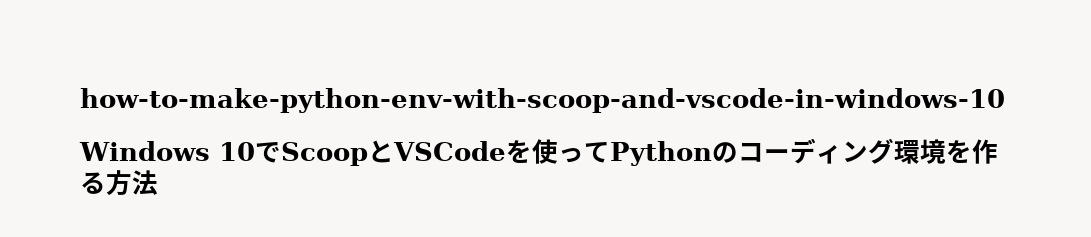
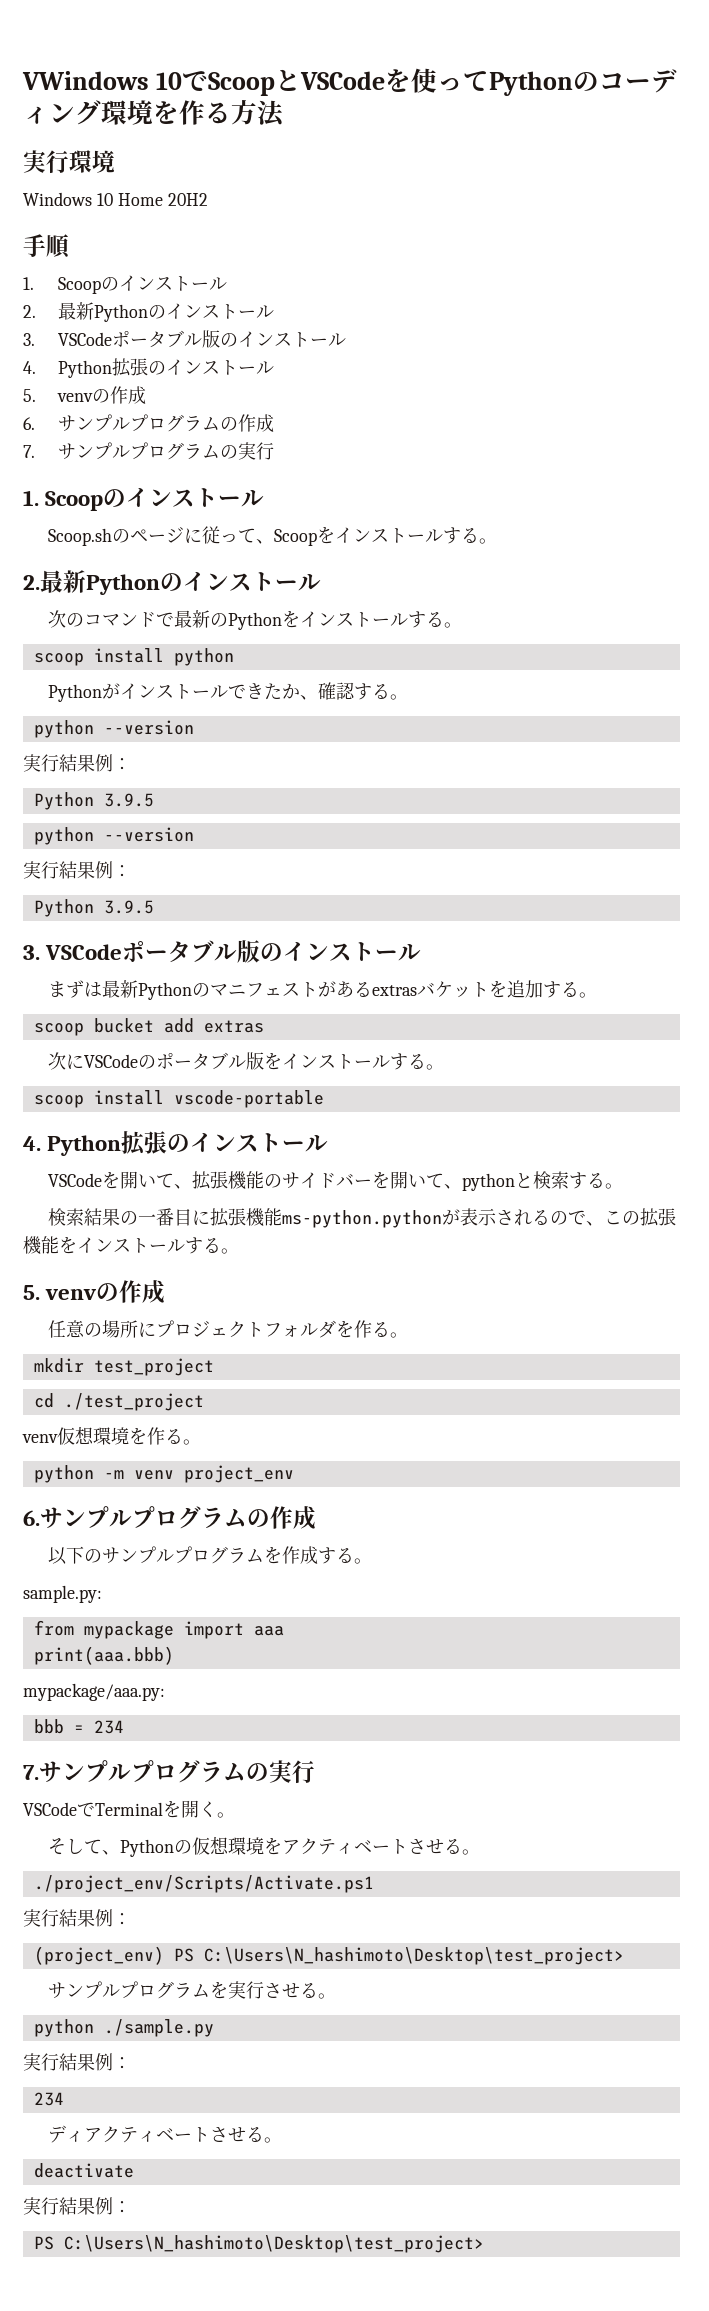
[80,88,1005,113] [79,141,210,161] how-to-make-python-env-with-scoop-and-vscode-in-windows-10 // Windows -> [22,71,149,90] VWindows
(158, 182) none -> [23,150,115,174] [23,192,208,206] [23,234,70,258] [23,275,227,294] [23,302,274,322] [23,330,346,348] [23,358,274,378] [23,386,146,404] [23,414,274,432] [23,442,274,460] [23,487,265,511] [47,526,497,546] [23,570,321,595] [47,610,462,630] [33,648,234,666] [47,682,408,702] [33,720,194,738] [23,754,131,772] [33,792,154,810] [33,827,194,845] [23,861,131,879] [33,899,154,917] [23,940,422,963] [47,980,597,1000] [33,1018,264,1036] [47,1052,444,1070] [33,1090,324,1108] [23,1131,329,1156] [47,1171,623,1191] [47,1208,676,1228] [23,1236,239,1255] [23,1280,166,1304] [47,1320,408,1338] [33,1358,214,1376] [33,1393,204,1411] [22,1426,201,1445] [33,1465,294,1483] [23,1506,316,1530] [47,1546,372,1565] [23,1585,102,1603] [33,1620,284,1639] [33,1646,174,1665] [23,1683,165,1701] [33,1719,124,1734] [23,1760,315,1784] [23,1800,235,1818] [47,1836,480,1857] [33,1875,374,1893] [23,1909,131,1927] [33,1946,624,1965] [47,1981,336,1999] [33,2019,214,2037] [23,2053,131,2071] [33,2092,64,2106] [47,2125,282,2143] [33,2163,134,2178] [23,2197,131,2215] [33,2235,484,2253] // 実行環境 // Windows 10 Home 20H2 // 手順 // 1. Scoopのインストール // 2.最新Pythonのインストール // 3. VSCodeポータブル版のインストール // 4. Python拡張のインストール // 5. venvの作成 // 6.サンプルプログラムの作成 // 7.サンプルプログラムの実行 // 1. Scoopのインストール // Scoop.shのページに従って、Scoopをインストールする。 // 2.最新Pythonのインストール // 次のコマンドで最新のPythonをインストールする。 // scoop install python // Pythonがインストールできたか、確認する。 // python --version // 実行結果例： // Python 3.9.5 // python --version // 実行結果例： // Python 3.9.5 // 3. VSCodeポータブル版のインストール // まずは最新Pythonのマニフェストがあるextrasバケットを追加する。 // scoop bucket add extras // 次にVSCodeのポータブル版をインストールする。 // scoop install vscode-portable // 4. Python拡張のインストール // VSCodeを開いて、拡張機能のサイドバーを開いて、pythonと検索する。 // 検索結果の一番目に拡張機能ms-python.pythonが表示されるので、この拡張機能をインストールする。 // 5. venvの作成 // 任意の場所にプロジェクトフォルダを作る。 // mkdir test_project // cd ./test_project // venv仮想環境を作る。 // python -m venv project_env // 6.サンプルプログラムの作成 // 以下のサンプルプログラムを作成する。 // sample.py: // from mypackage import aaa // print(aaa.bbb) // mypackage/aaa.py: // bbb = 234 // 7.サンプルプログラムの実行 // VSCodeでTerminalを開く。 // そして、Pythonの仮想環境をアクティベートさせる。 // ./project_env/Scripts/Activate.ps1 // 実行結果例： // (project_env) PS C:\Users\N_hashimoto\Desktop\test_project> // サンプルプログラムを実行させる。 // python ./sample.py // 実行結果例： // 234 // ディアクティベートさせる。 // deactivate // 実行結果例： // PS C:\Users\N_hashimoto\Desktop\test_project>

